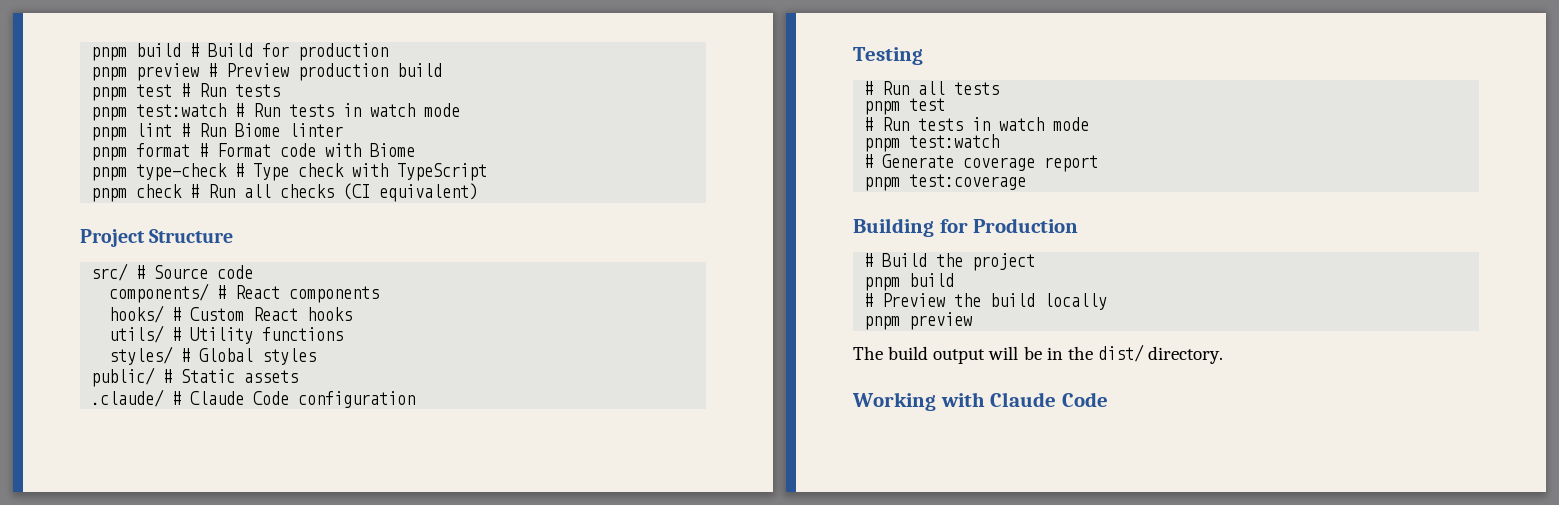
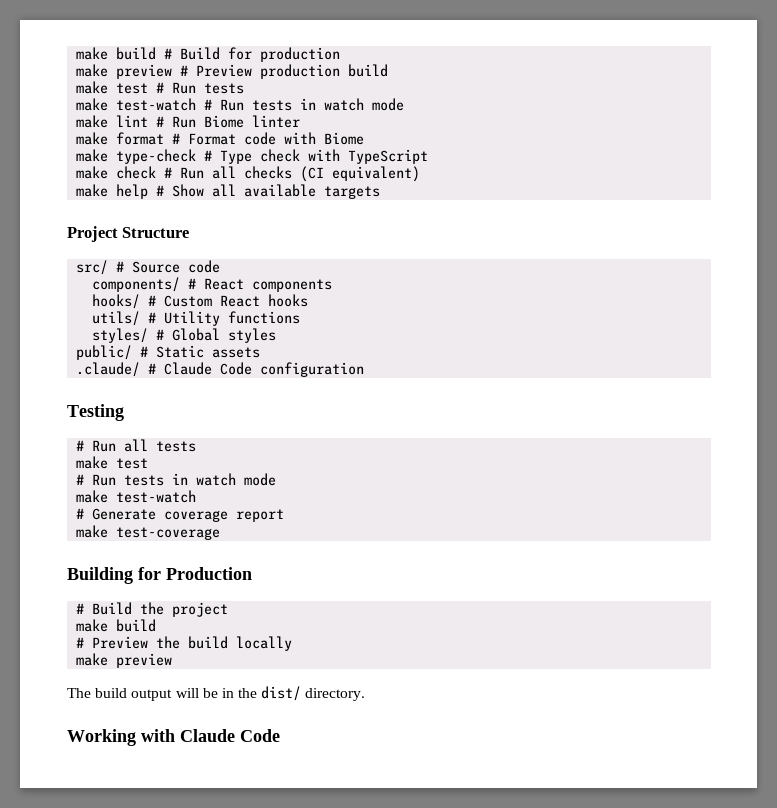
[91,47,128,61] pnpm -> [76,47,109,60] make
[91,67,128,81] pnpm -> [76,64,109,77] make
[91,87,128,101] pnpm -> [76,81,109,94] make
[91,103,461,121] [91,127,128,141] pnpm test:watch # Run tests in watch mode // pnpm -> [76,98,405,111] [76,115,109,128] make test-watch # Run tests in watch mode // make
[91,147,128,161] pnpm -> [76,132,109,145] make
[91,167,128,181] pnpm -> [76,149,109,162] make
[91,188,128,202] pnpm -> [76,166,109,179] make
(479, 192) none -> [76,184,381,199] // make help # Show all available targets
[864,101,901,115] pnpm -> [76,456,109,469] make
[864,134,1000,152] pnpm test:watch -> [76,490,197,503] make test-watch
[864,174,1027,191] pnpm test:coverage -> [76,525,221,540] make test-coverage
[864,277,901,291] pnpm -> [76,619,109,632] make
[864,316,901,330] pnpm -> [76,653,109,666] make

